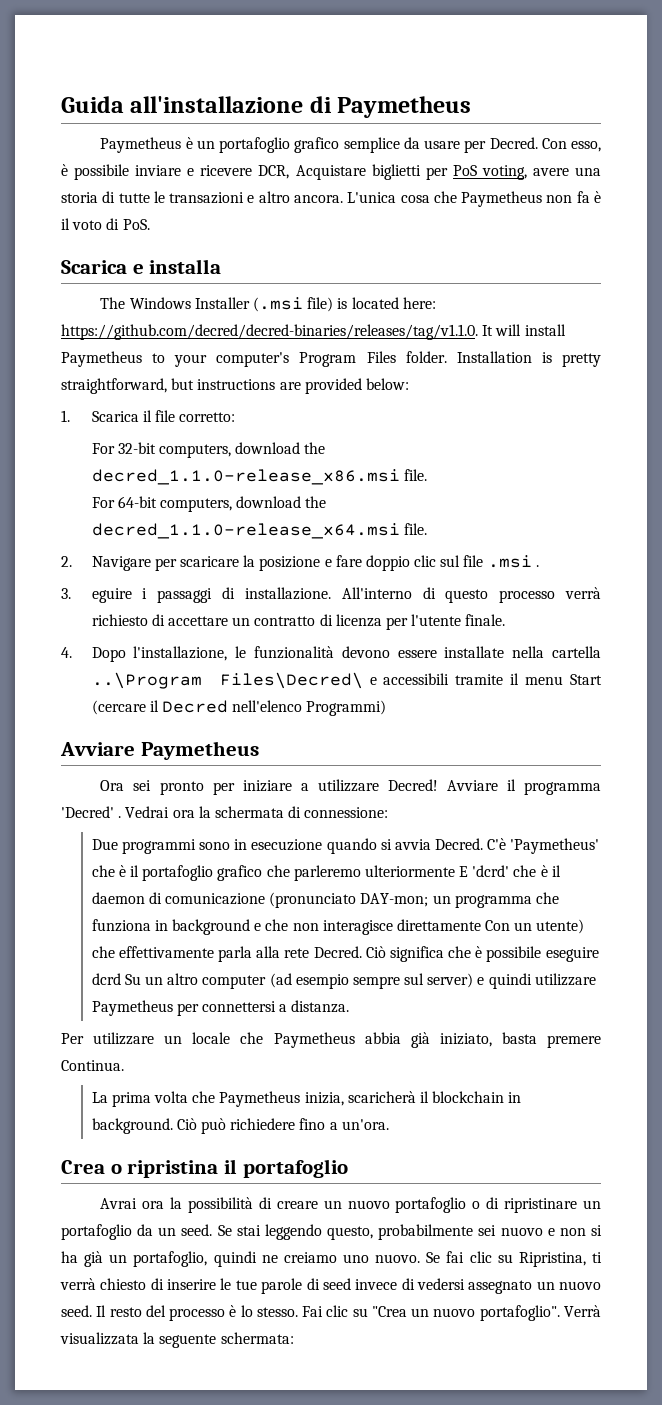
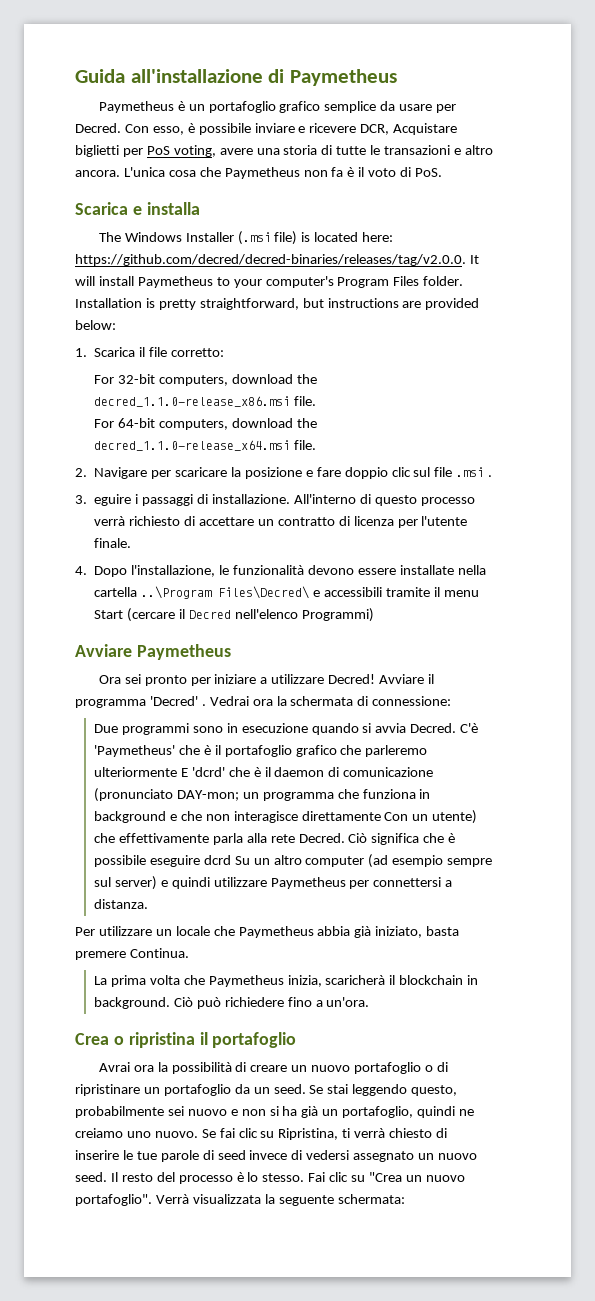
[61,324,478,340] https://github.com/decred/decred-binaries/releases/tag/v1.1.0. -> [75,254,466,266] https://github.com/decred/decred-binaries/releases/tag/v2.0.0.

